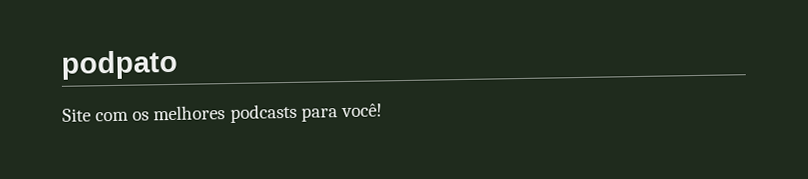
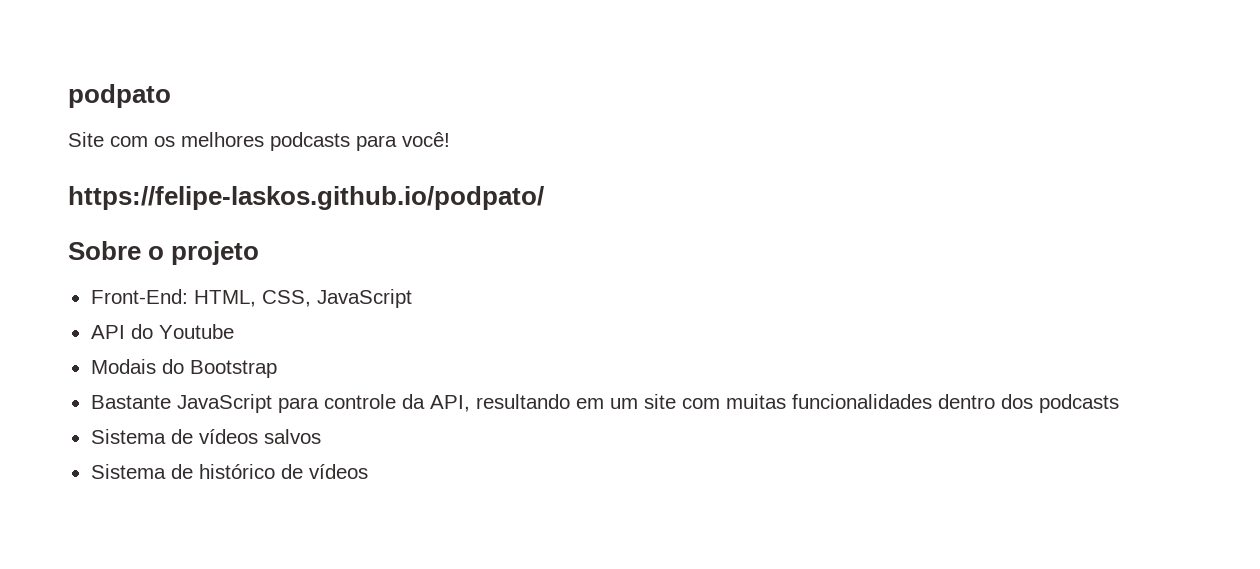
(382, 110) none -> [68,186,544,210] [68,241,260,265] [90,289,412,308] [90,324,234,339] [90,359,277,378] [90,394,1119,413] [90,429,321,444] [90,464,368,479] // https://felipe-laskos.github.io/podpato/ // Sobre o projeto // Front-End: HTML, CSS, JavaScript // API do Youtube // Modais do Bootstrap // Bastante JavaScript para controle da API, resultando em um site com muitas funcionalidades dentro dos podcasts // Sistema de vídeos salvos // Sistema de histórico de vídeos

